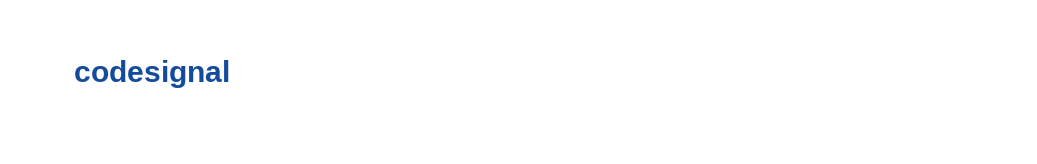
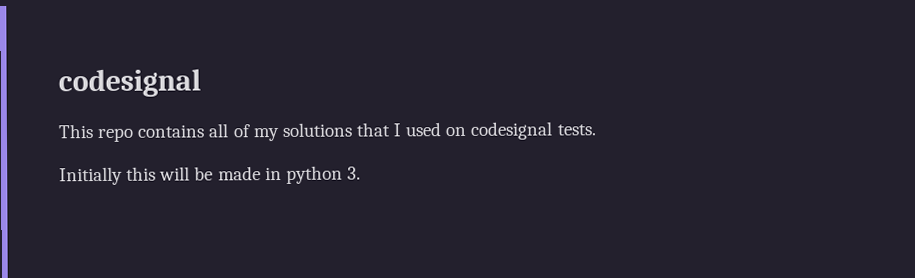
[74,60,230,88] codesignal -> [58,68,201,98] [58,121,596,143] [59,165,361,186] codesignal // This repo contains all of my solutions that I used on codesignal tests. // Initially this will be made in python 3.

